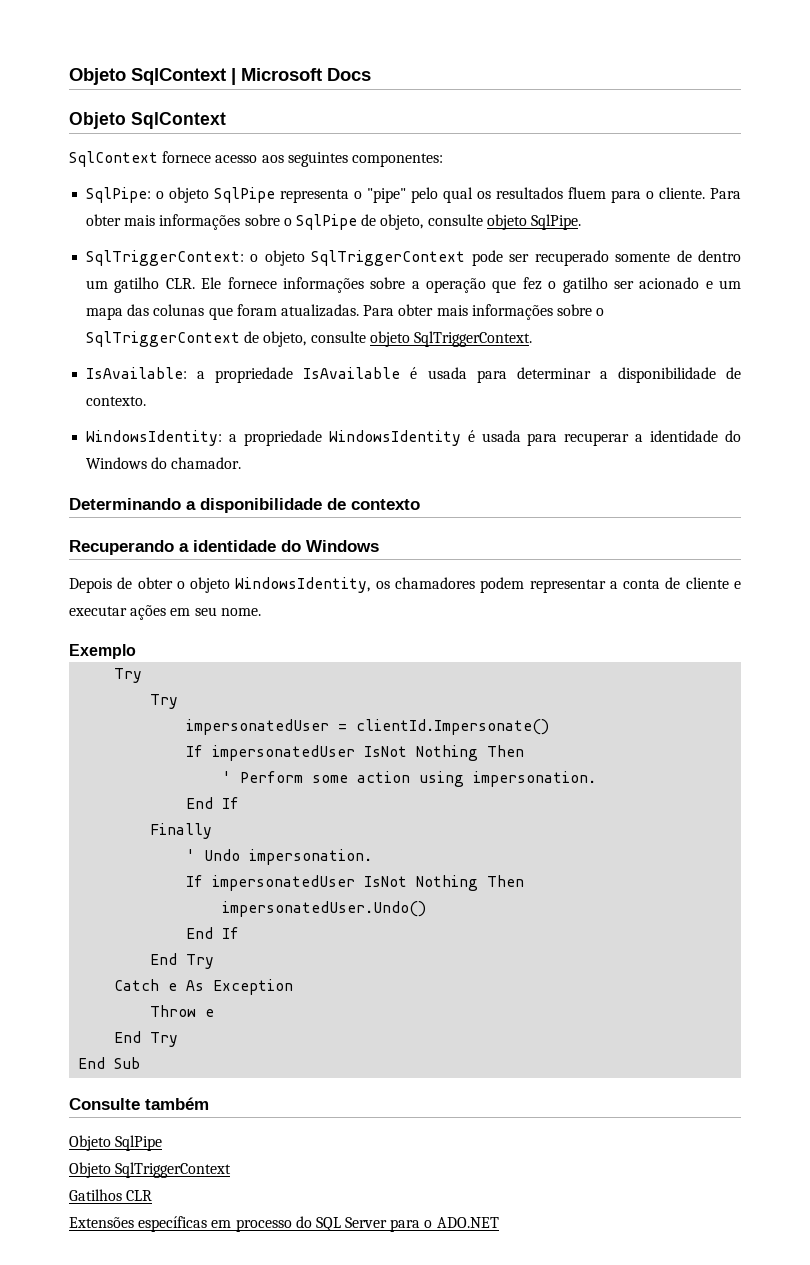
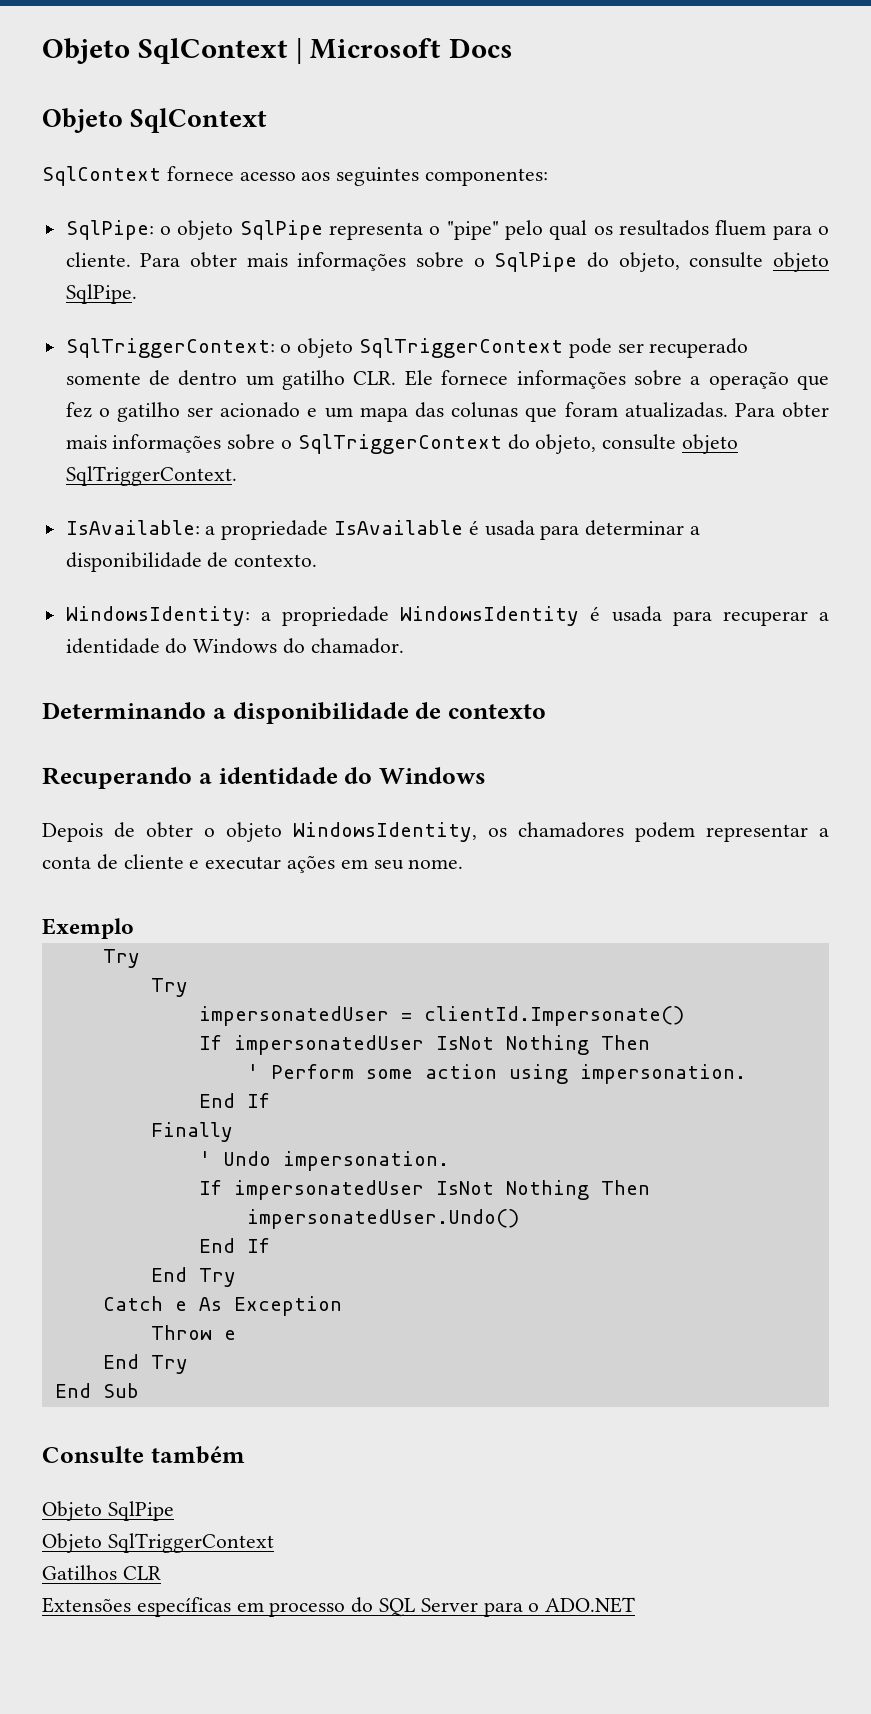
[361,214,377,226] de -> [586,252,609,268] do
[244,331,260,343] de -> [507,434,530,450] do

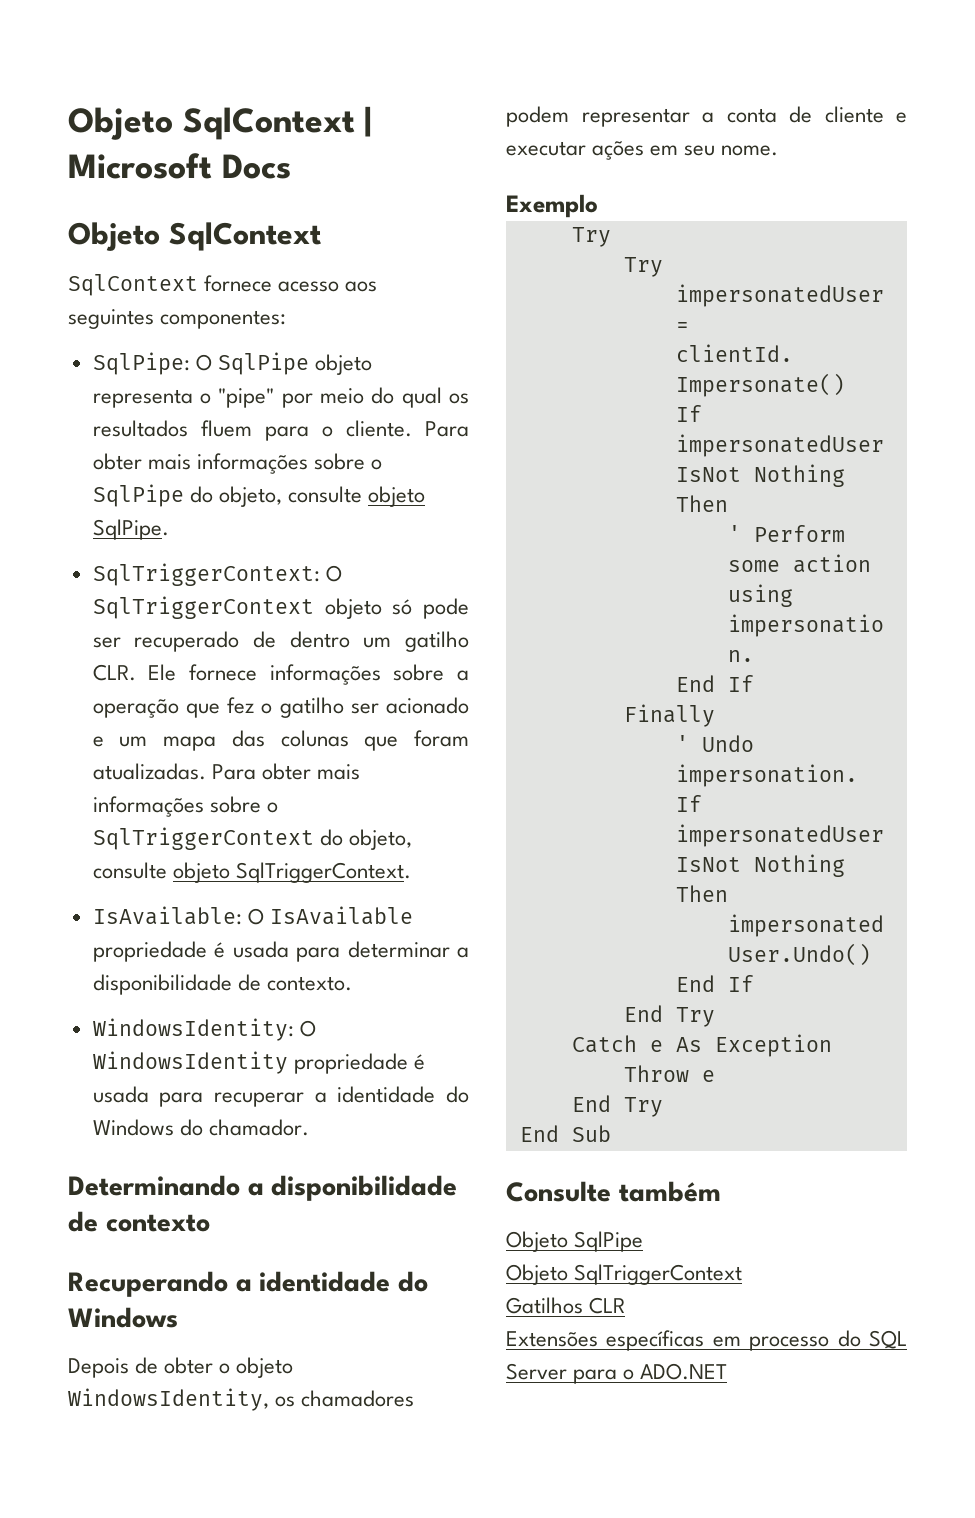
[159,220,543,240] o objeto SqlPipe representa o "pipe" pelo -> [195,352,372,375] [92,387,395,408] O SqlPipe objeto representa o "pipe" por meio do
[280,338,564,358] o objeto SqlTriggerContext -> [325,565,342,582] [92,596,413,619] O SqlTriggerContext objeto só
[65,372,141,385] somente -> (240, 641) none
[205,520,464,540] a propriedade IsAvailable -> [247,906,413,925] [92,941,207,962] O IsAvailable propriedade
[260,606,580,626] a propriedade WindowsIdentity -> [299,1020,316,1037] [92,1051,408,1074] O WindowsIdentity propriedade

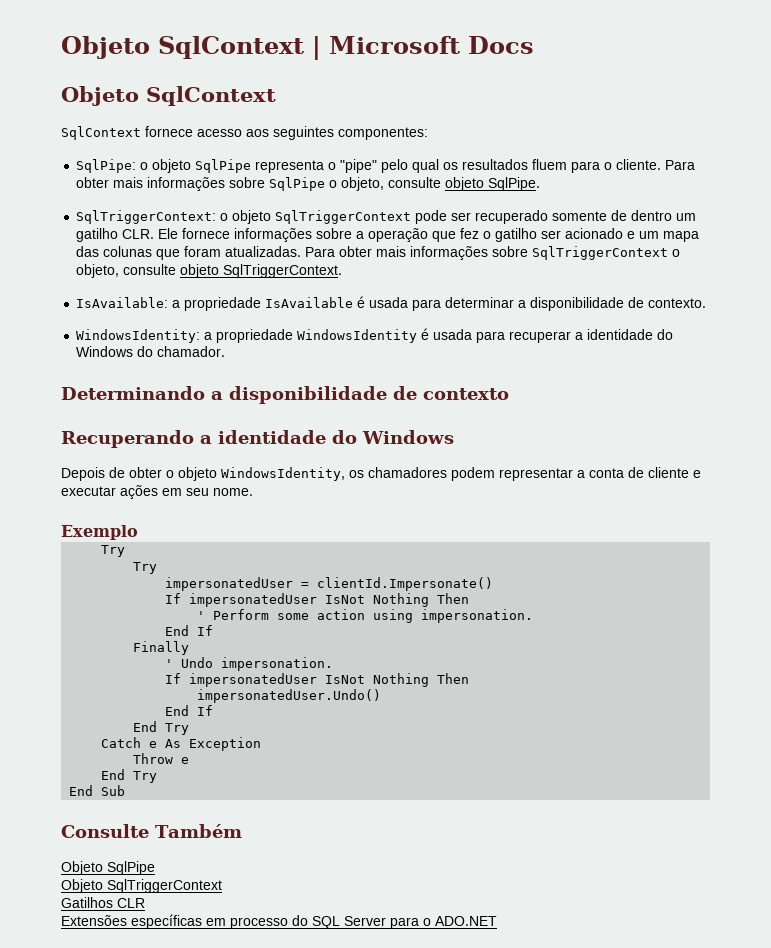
[195,352,372,375] [92,387,395,408] O SqlPipe objeto representa o "pipe" por meio do -> [140,159,409,173] o objeto SqlPipe representa o "pipe" pelo
[371,459,383,470] [92,484,213,507] o SqlPipe do -> [269,177,338,191] SqlPipe o
[325,565,342,582] [92,596,413,619] O SqlTriggerContext objeto só -> [220,210,412,224] o objeto SqlTriggerContext
(240, 641) none -> [552,211,608,221] somente
[266,802,278,813] [92,827,343,850] o SqlTriggerContext do -> [532,246,681,260] SqlTriggerContext o
[247,906,413,925] [92,941,207,962] O IsAvailable propriedade -> [172,297,354,311] a propriedade IsAvailable
[299,1020,316,1037] [92,1051,408,1074] O WindowsIdentity propriedade -> [204,329,418,343] a propriedade WindowsIdentity
[618,1181,721,1202] também -> [155,824,242,838] Também

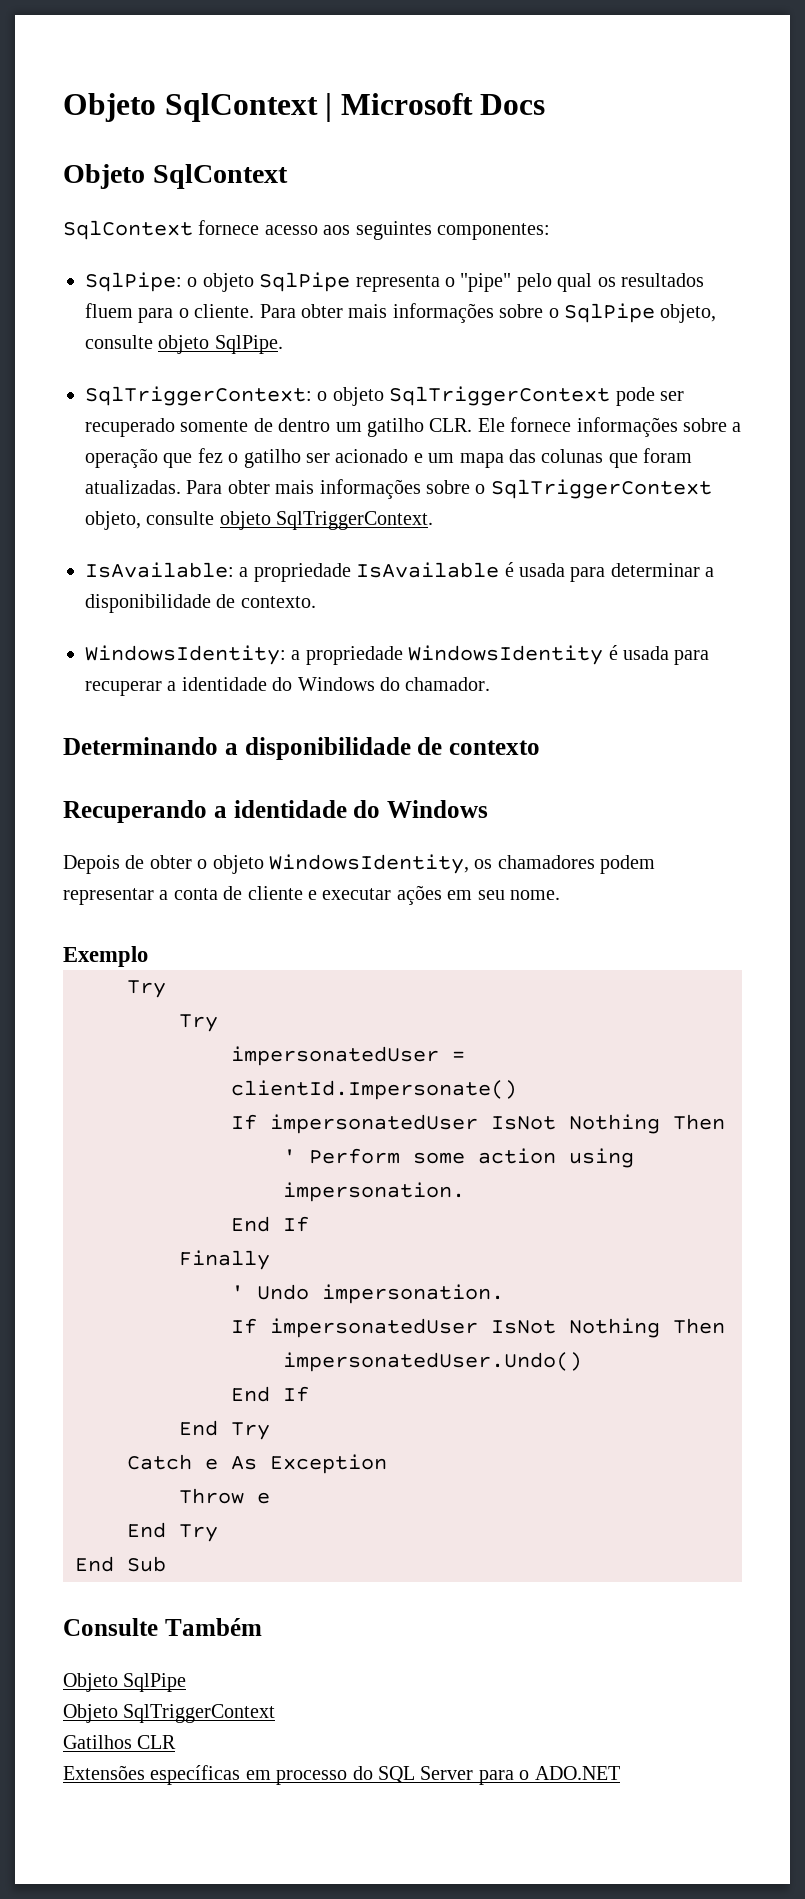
[269,177,338,191] SqlPipe o -> [548,303,655,323] o SqlPipe
[532,246,681,260] SqlTriggerContext o -> [475,479,712,499] o SqlTriggerContext

